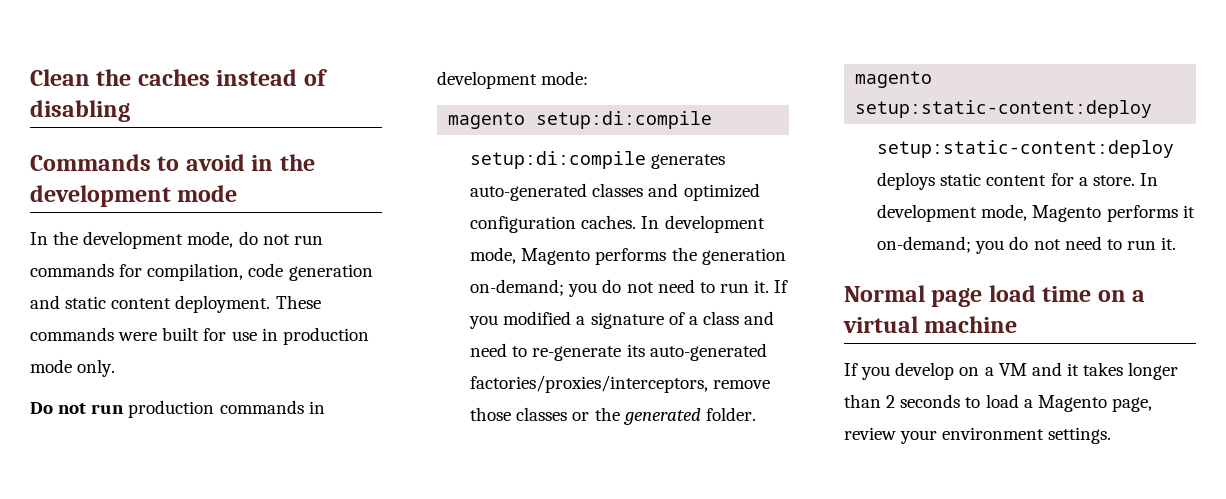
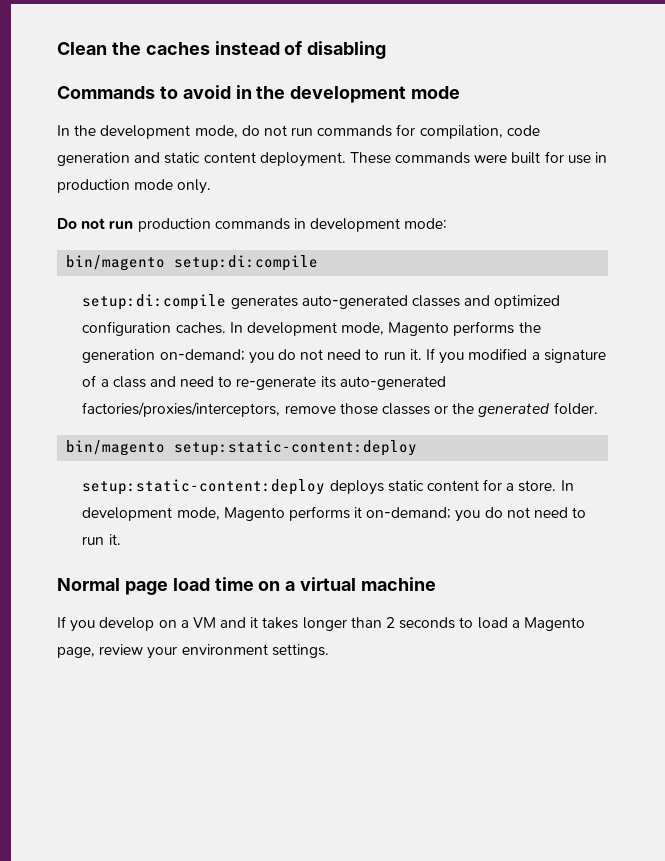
[448,112,526,129] magento -> [66,255,166,271] bin/magento
[855,71,933,88] magento -> [66,440,166,456] bin/magento

